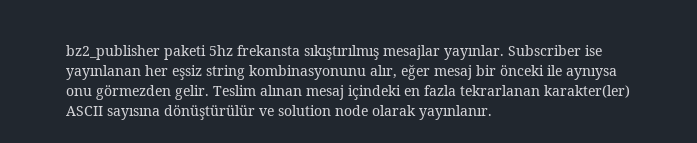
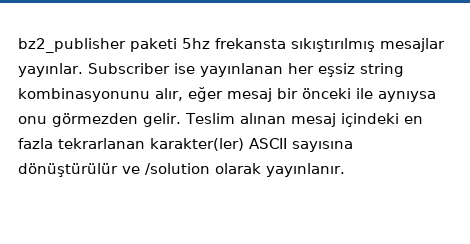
[278,105,368,116] solution node -> [145,163,210,175] /solution

